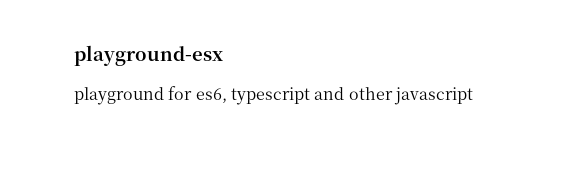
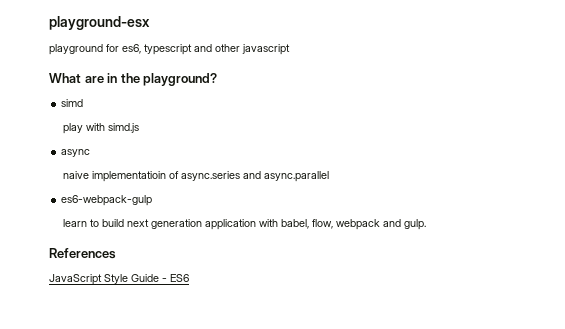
(473, 96) none -> [49,73,218,86] [61,99,84,107] [63,123,140,134] [61,149,91,157] [63,171,330,182] [61,195,153,206] [63,219,427,230] [49,248,116,259] [49,274,189,285] // What are in the playground? // simd // play with simd.js // async // naive implementatioin of async.series and async.parallel // es6-webpack-gulp // learn to build next generation application with babel, flow, webpack and gulp. // References // JavaScript Style Guide - ES6

